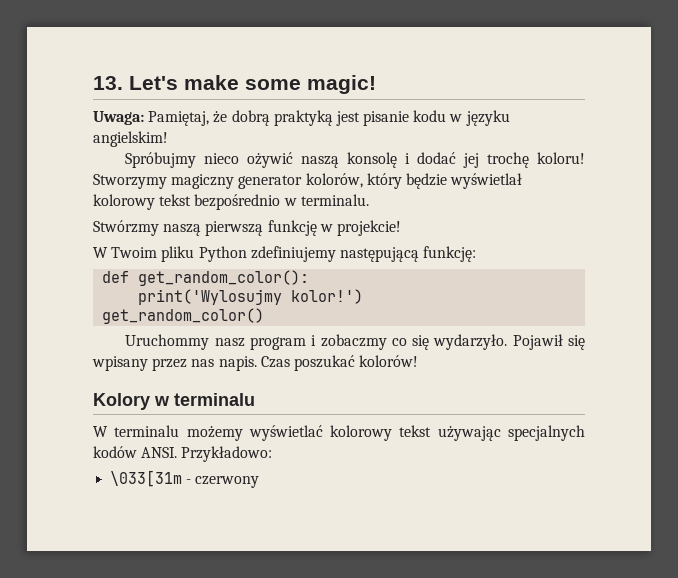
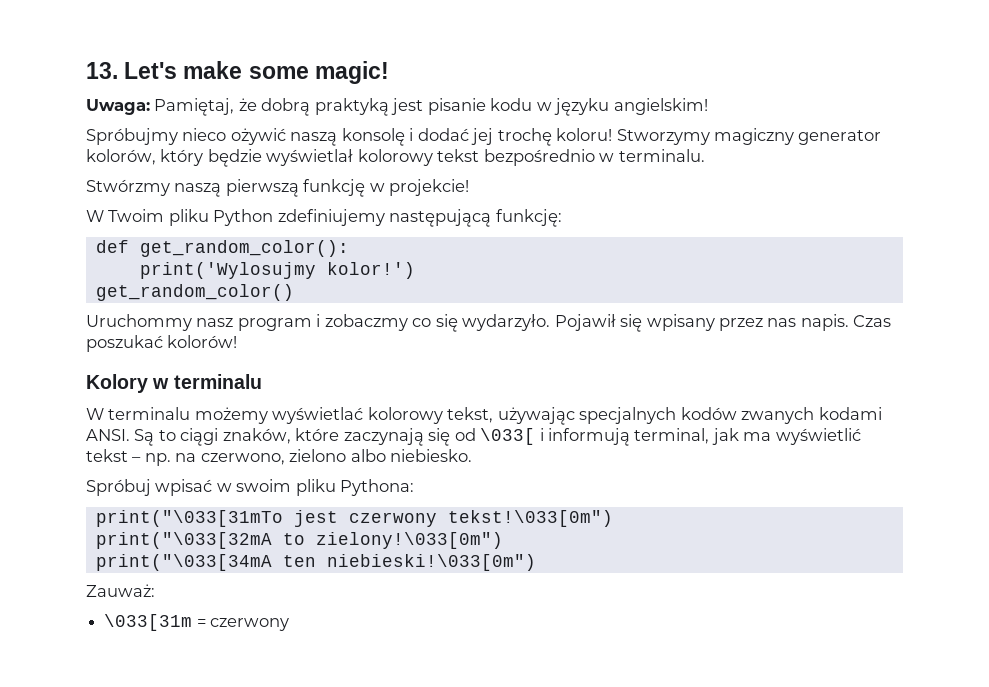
[399,425,432,437] tekst -> [447,407,494,423] tekst,
[141,446,273,462] ANSI. Przykładowo: -> [741,407,882,424] [86,428,861,446] [86,449,473,466] [86,479,415,496] [95,510,613,527] [95,532,503,549] [95,554,536,571] [86,584,155,597] zwanych kodami ANSI. Są to ciągi znaków, które zaczynają się od \033[ i informują terminal, jak ma wyświetlić tekst – np. na czerwono, zielono albo niebiesko. // Spróbuj wpisać w swoim pliku Pythona: // print("\033[31mTo jest czerwony tekst!\033[0m") // print("\033[32mA to zielony!\033[0m") // print("\033[34mA ten niebieski!\033[0m") // Zauważ:
[186,479,192,484] - -> [196,619,206,627] =

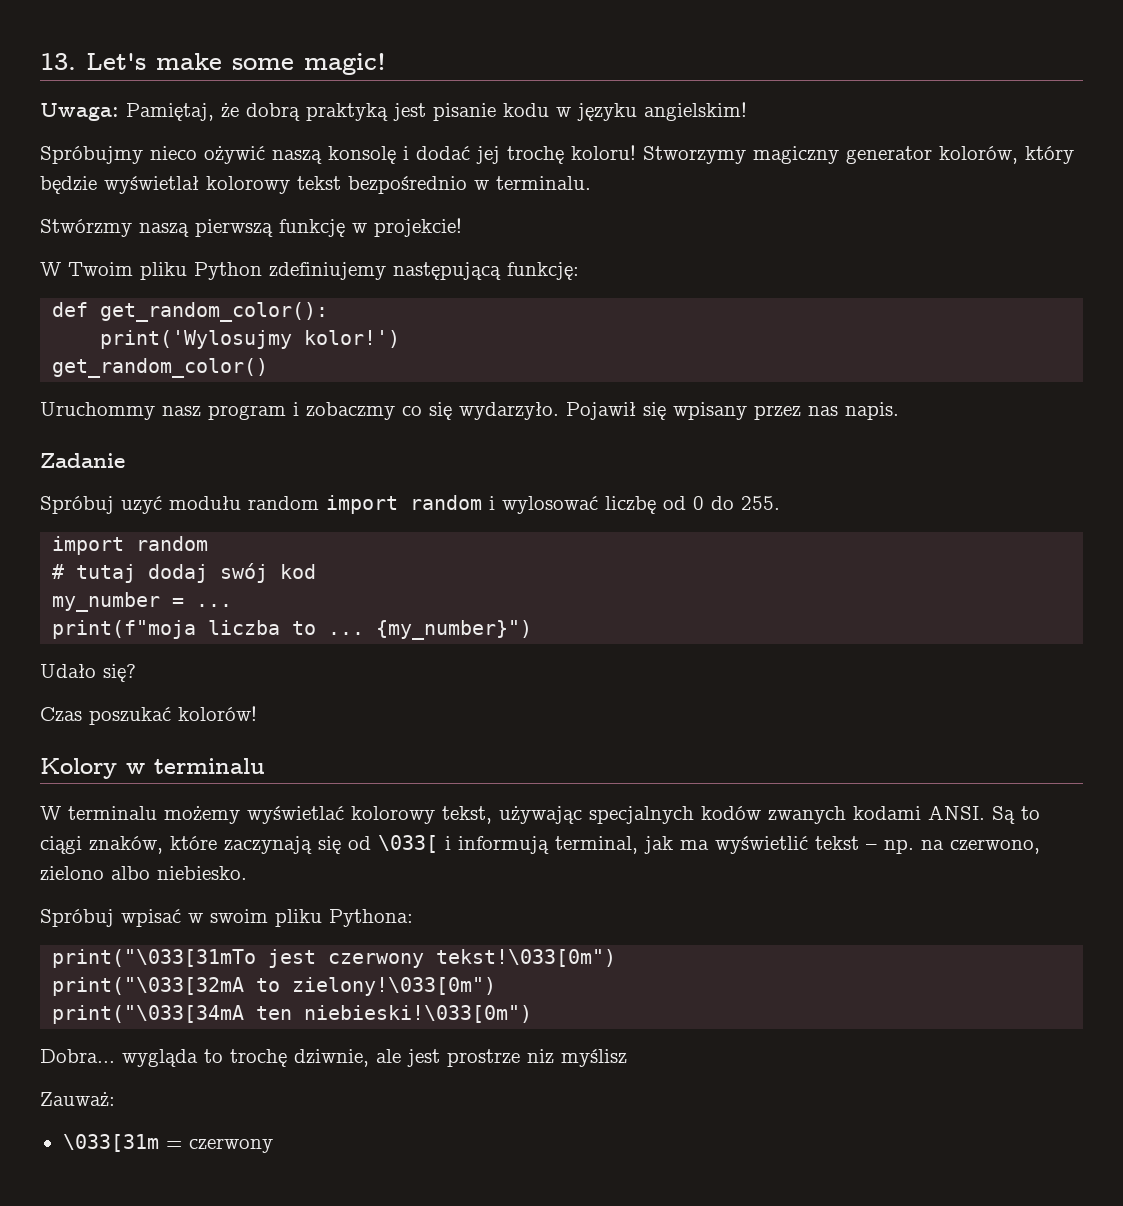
(849, 322) none -> [40,453,125,468] [40,495,780,514] [52,536,209,555] [52,563,317,583] [52,592,233,612] [52,620,533,640] [40,664,136,682] // Zadanie // Spróbuj uzyć modułu random import random i wylosować liczbę od 0 do 255. // import random // # tutaj dodaj swój kod // my_number = ... // print(f"moja liczba to ... {my_number}") // Udało się? //
(536, 562) none -> [40,1049,627,1067] // Dobra... wygląda to trochę dziwnie, ale jest prostrze niz myślisz

